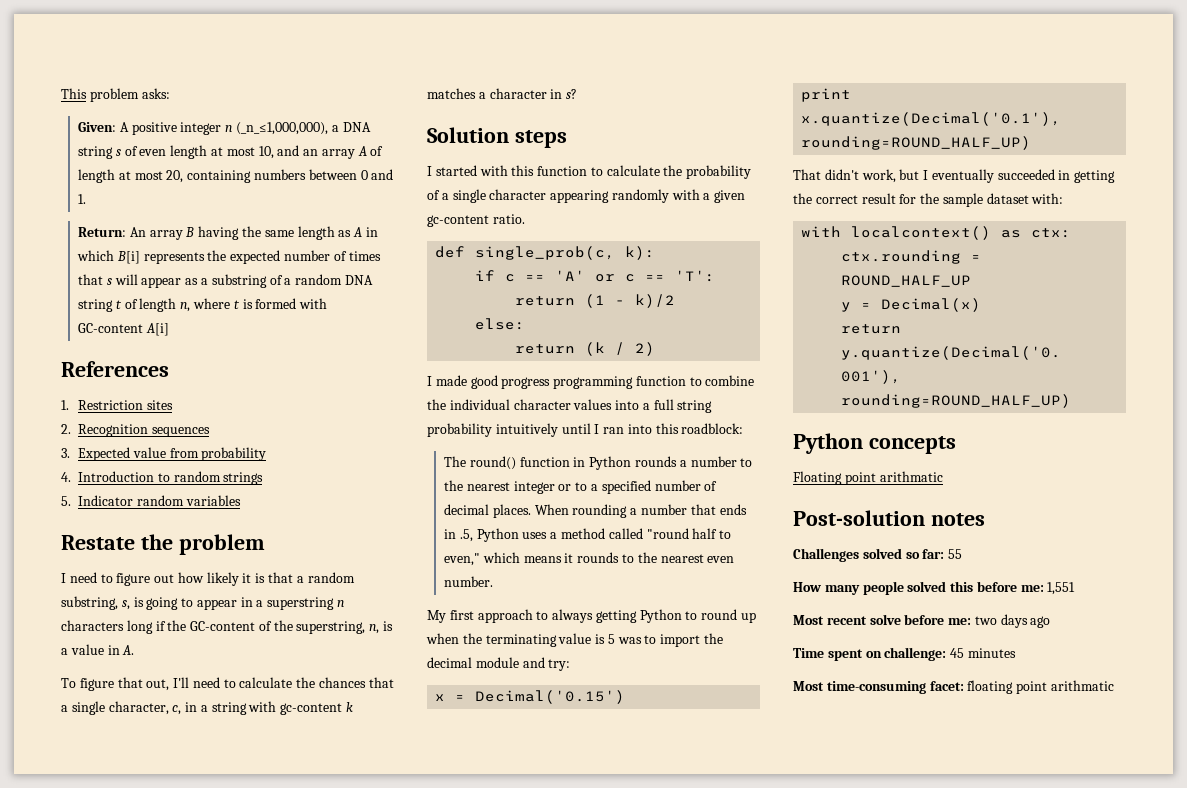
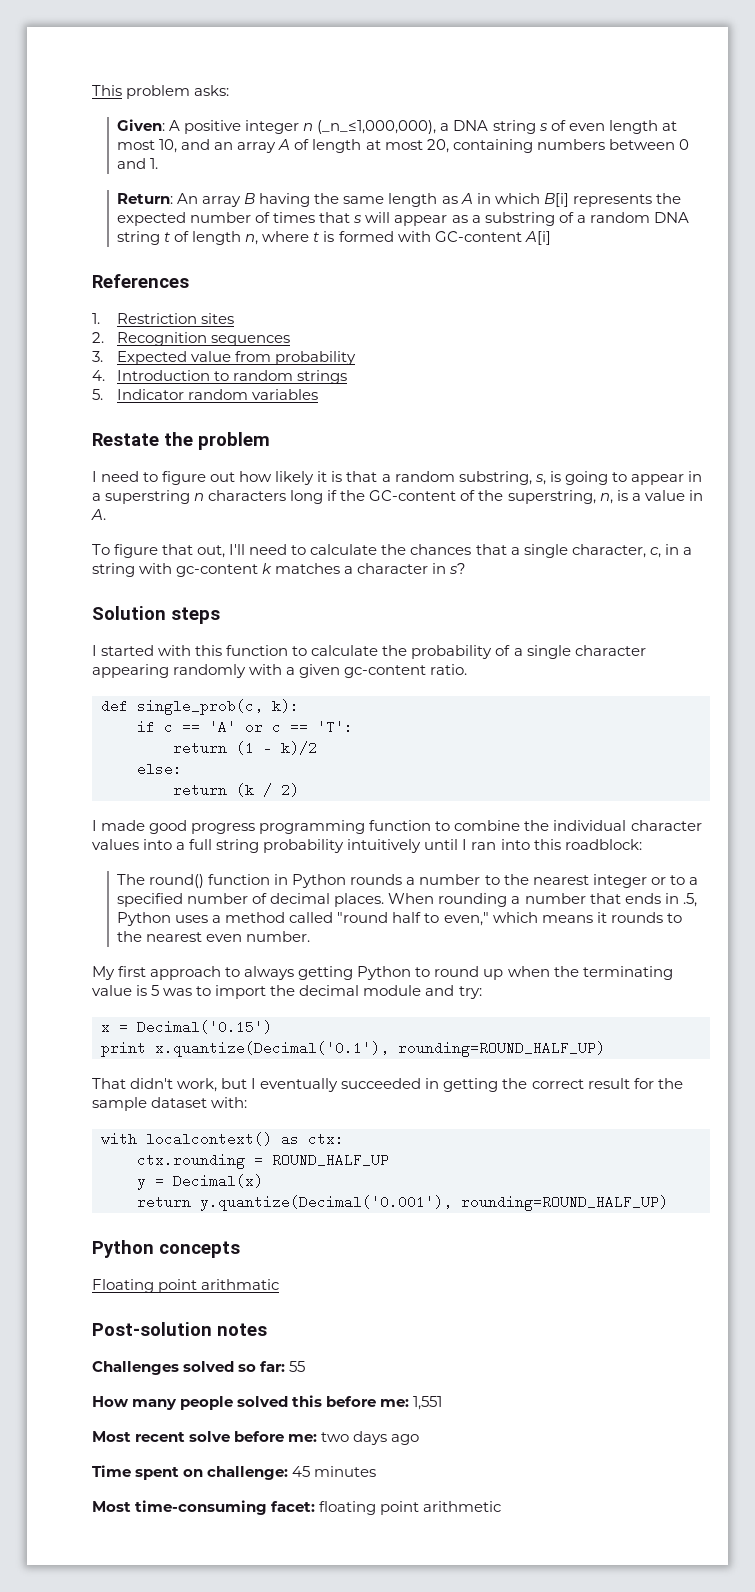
[1050,680,1114,691] arithmatic -> [423,1501,502,1512] arithmetic

